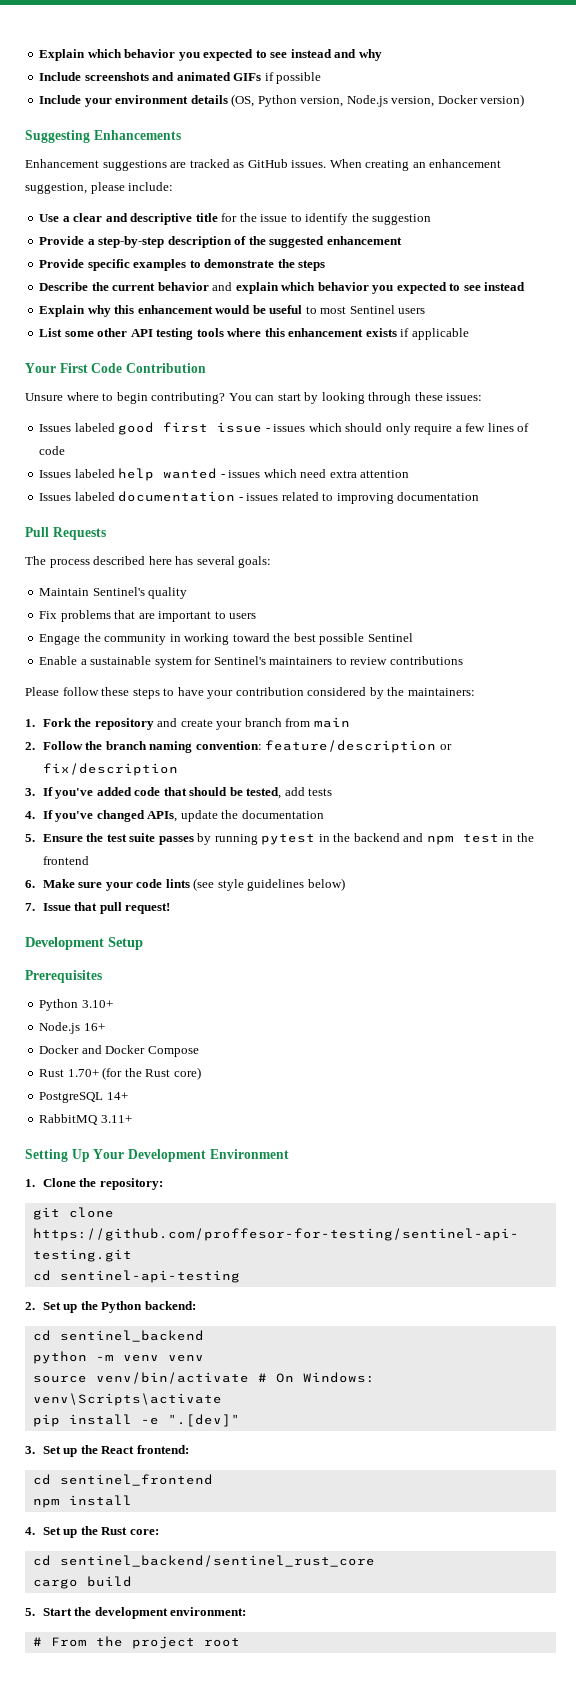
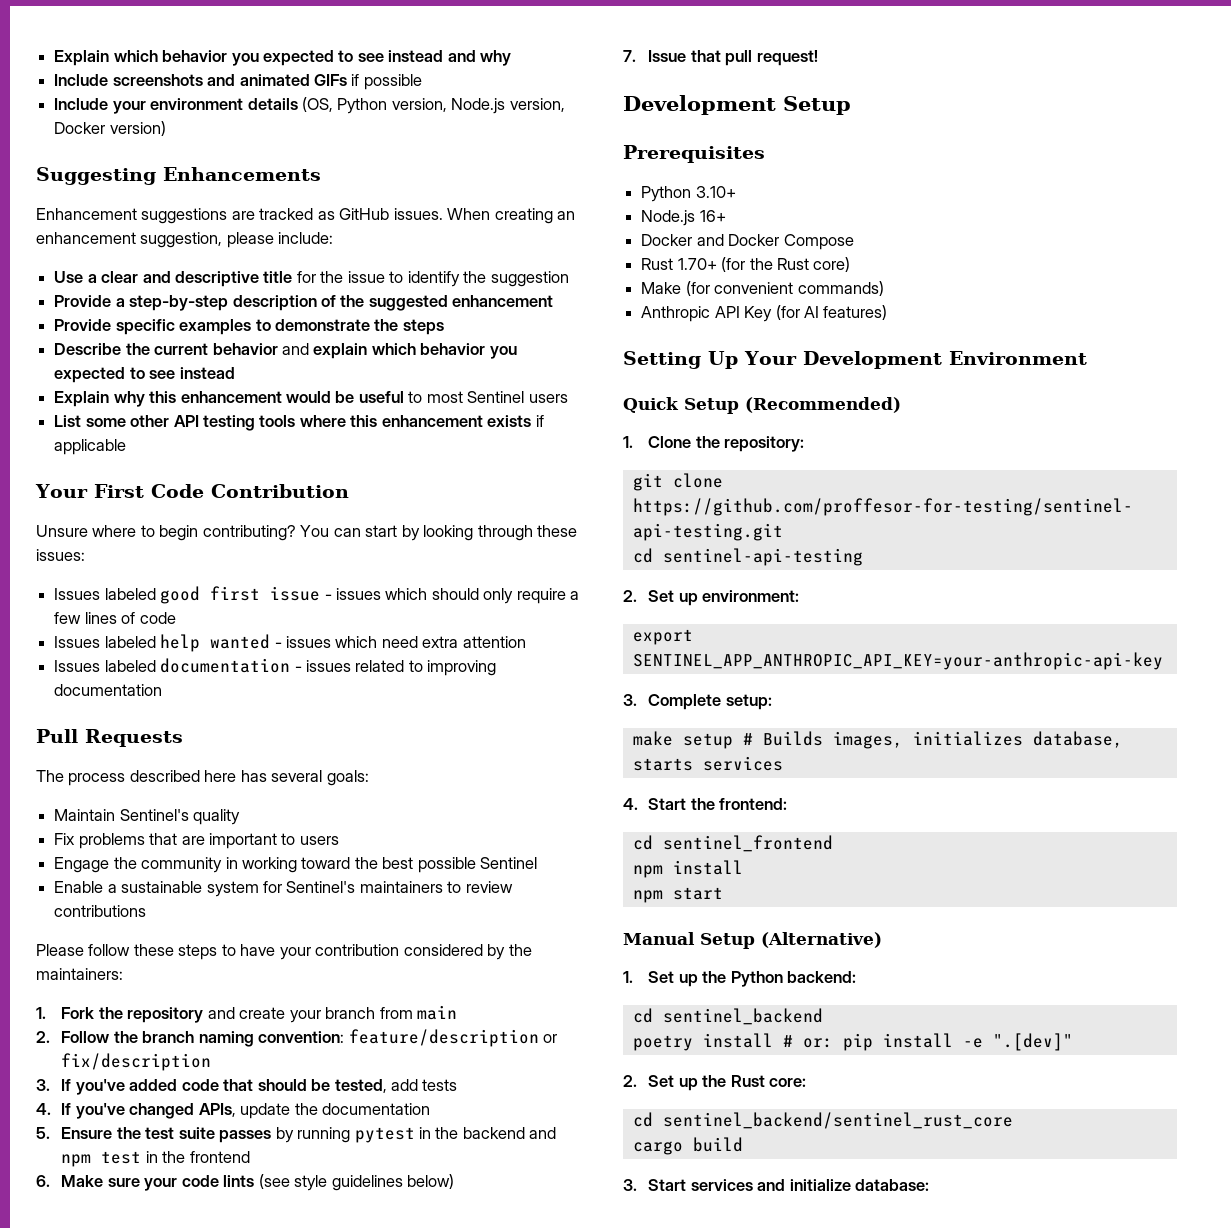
[39,1092,128,1103] [39,1114,132,1125] PostgreSQL 14+ // RabbitMQ 3.11+ -> [641,281,884,296] [641,305,888,322] Make (for convenient commands) // Anthropic API Key (for AI features)
(289, 1154) none -> [623,397,901,414] // Quick Setup (Recommended)
(78, 1308) none -> [702,590,800,602] [632,629,693,645] [632,652,1163,670] [623,694,772,710] [632,731,1123,749] [632,756,783,771] [623,798,788,810] [632,835,833,852] [632,860,743,878] [632,887,723,903] [623,932,882,949] [623,971,698,987] environment: // export SENTINEL_APP_ANTHROPIC_API_KEY=your-anthropic-api-key // 3. Complete setup: // make setup # Builds images, initializes database, starts services // 4. Start the frontend: // cd sentinel_frontend // npm install // npm start // Manual Setup (Alternative) // 1. Set up
[32,1351,204,1364] [32,1372,375,1384] [32,1393,222,1406] [32,1414,240,1427] [25,1445,189,1457] [32,1474,213,1486] [32,1495,132,1508] [25,1527,35,1535] python -m venv venv // source venv/bin/activate # On Windows: venv\Scripts\activate // pip install -e ".[dev]" // 3. Set up the React frontend: // cd sentinel_frontend // npm install // 4. -> [632,1033,1073,1051] [623,1075,637,1087] poetry install # or: pip install -e ".[dev]" // 2.
[25,1607,247,1619] [32,1636,240,1649] 5. Start the development environment: // # From the project root -> [623,1179,930,1191] 3. Start services and initialize database:

